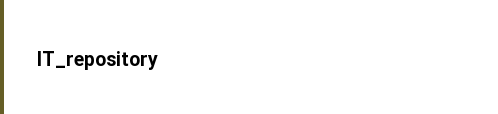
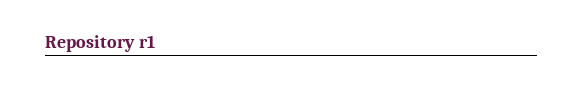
[37,51,158,70] IT_repository -> [45,35,155,52] Repository r1

